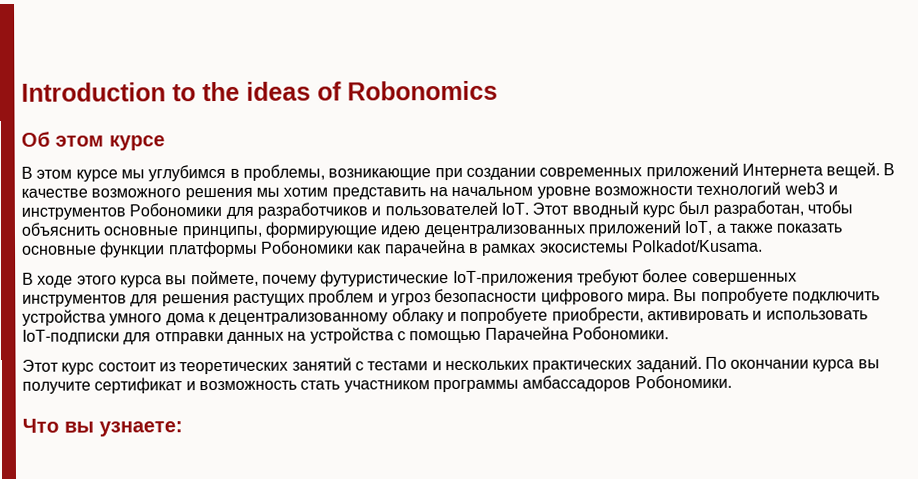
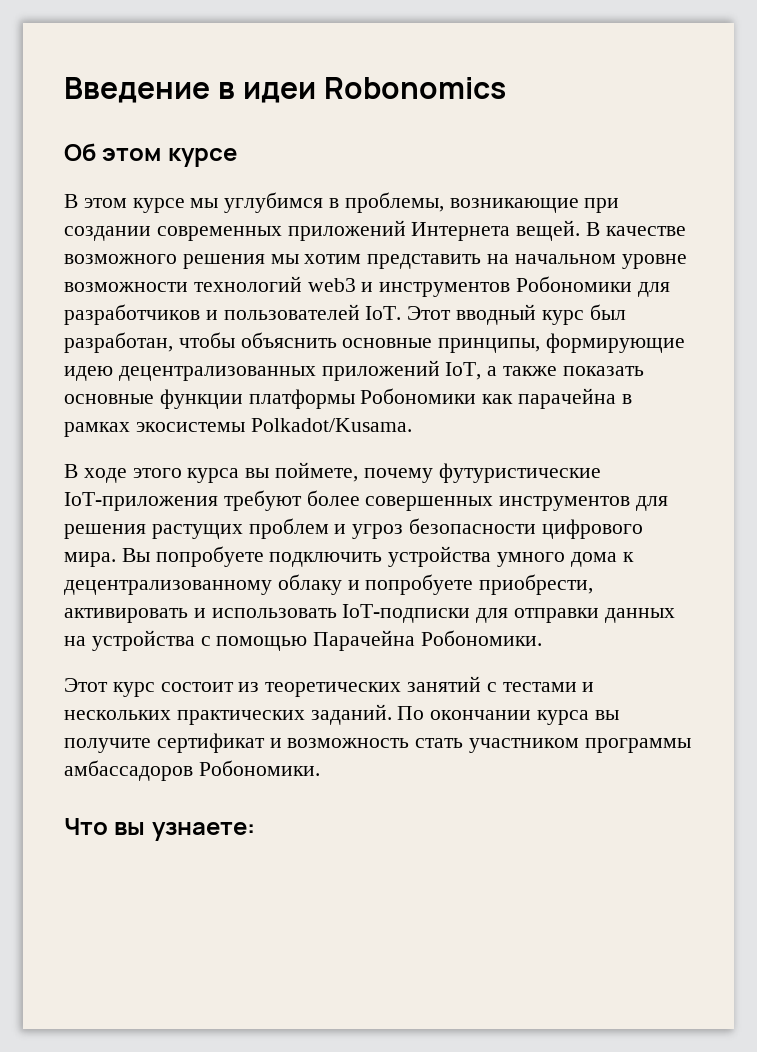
[21,81,342,102] Introduction to the ideas of -> [64,77,317,103] Введение в идеи

